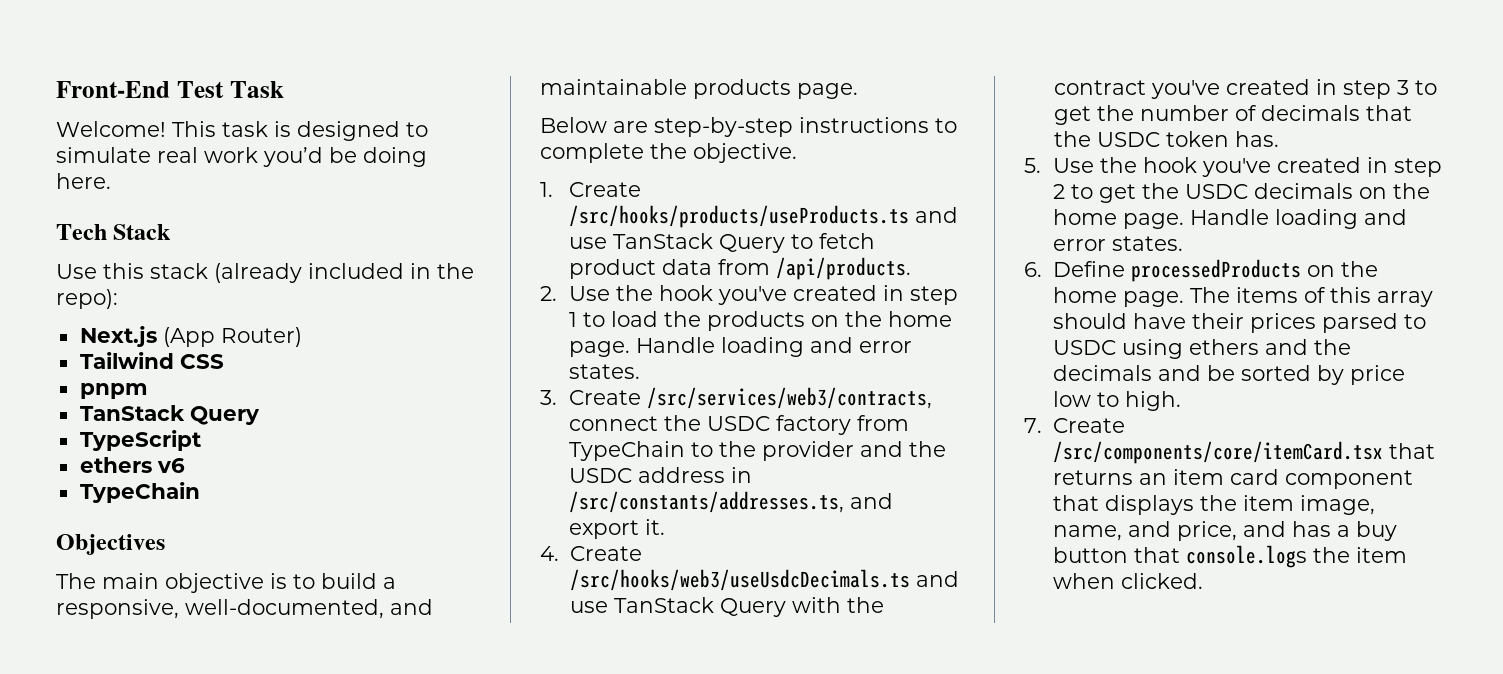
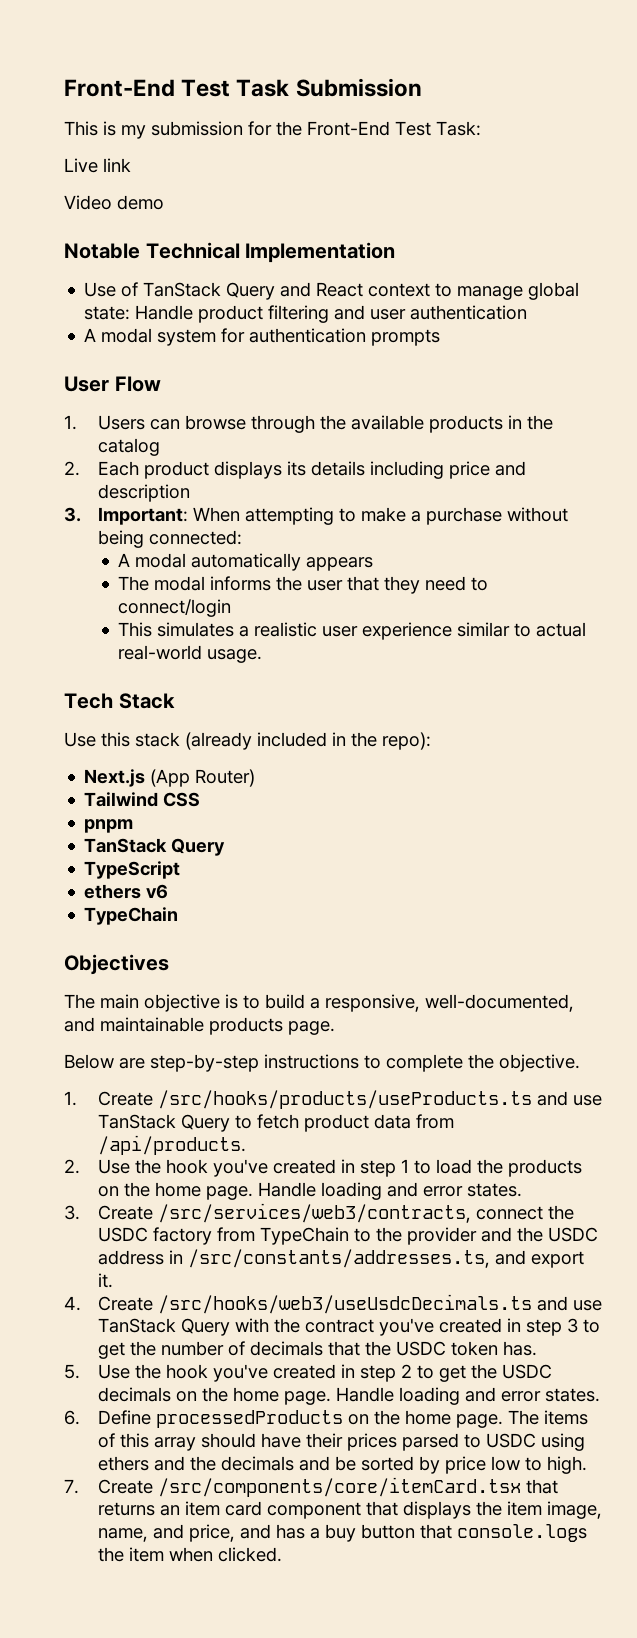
[56,121,428,141] [56,147,427,167] [56,173,111,189] // Welcome! This task is designed to simulate real work you’d be doing here. -> [295,78,422,97] [64,121,481,139] [64,158,131,173] [64,195,164,210] [64,242,396,263] [84,282,580,300] [84,305,528,323] [84,328,441,346] [64,376,161,392] [64,415,553,433] [97,438,160,456] [64,461,526,479] [97,484,190,502] [64,507,568,525] [97,530,242,548] [118,553,374,571] [118,576,489,594] [118,599,232,617] [118,622,587,640] [118,645,263,663] Submission // This is my submission for the Front-End Test Task: // Live link // Video demo // Notable Technical Implementation // Use of TanStack Query and React context to manage global state: Handle product filtering and user authentication // A modal system for authentication prompts // User Flow // 1. Users can browse through the available products in the catalog // 2. Each product displays its details including price and description // 3. Important: When attempting to make a purchase without being connected: // A modal automatically appears // The modal informs the user that they need to connect/login // This simulates a realistic user experience similar to actual real-world usage.

